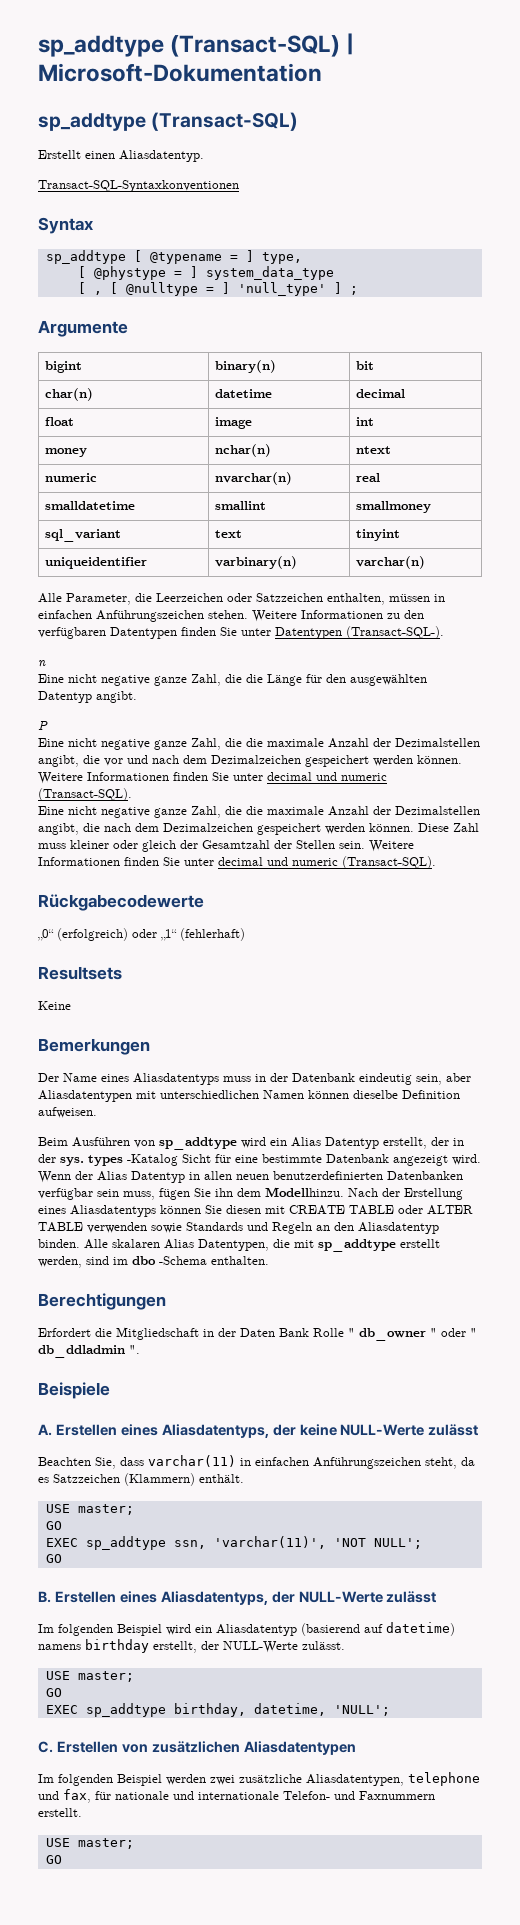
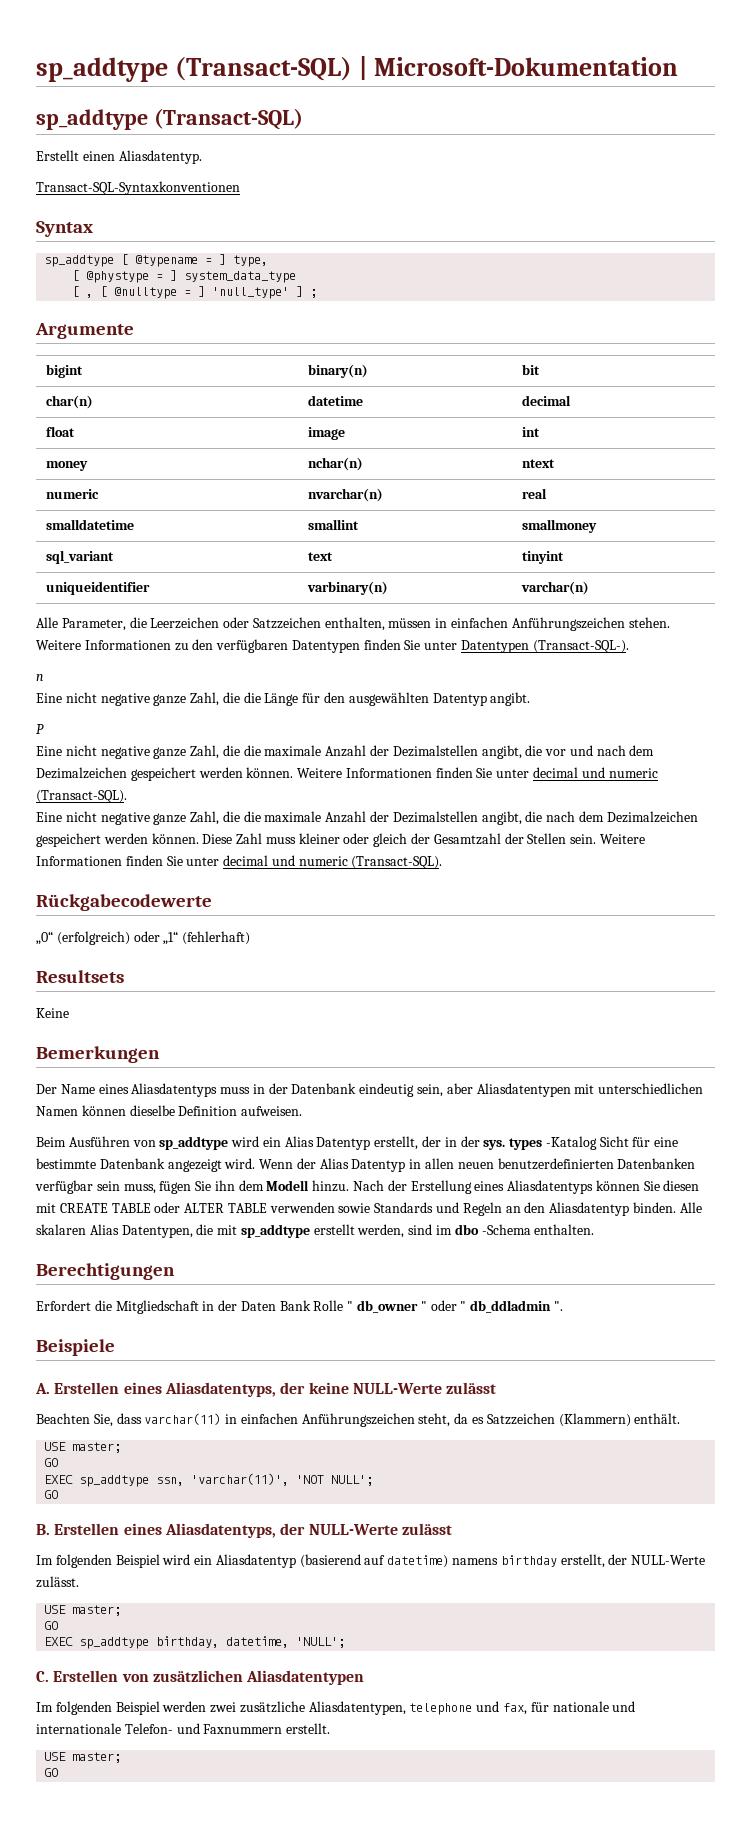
[265,1187,344,1197] Modellhinzu. -> [266,1180,350,1192] Modell hinzu.

